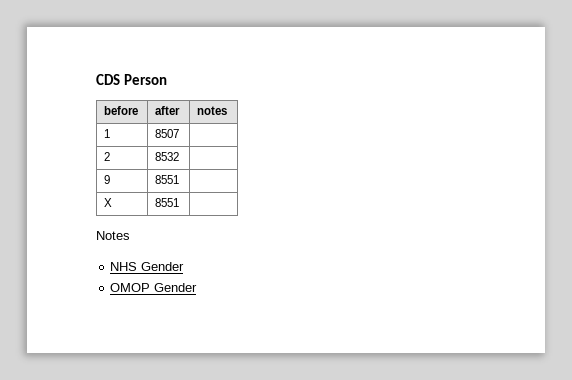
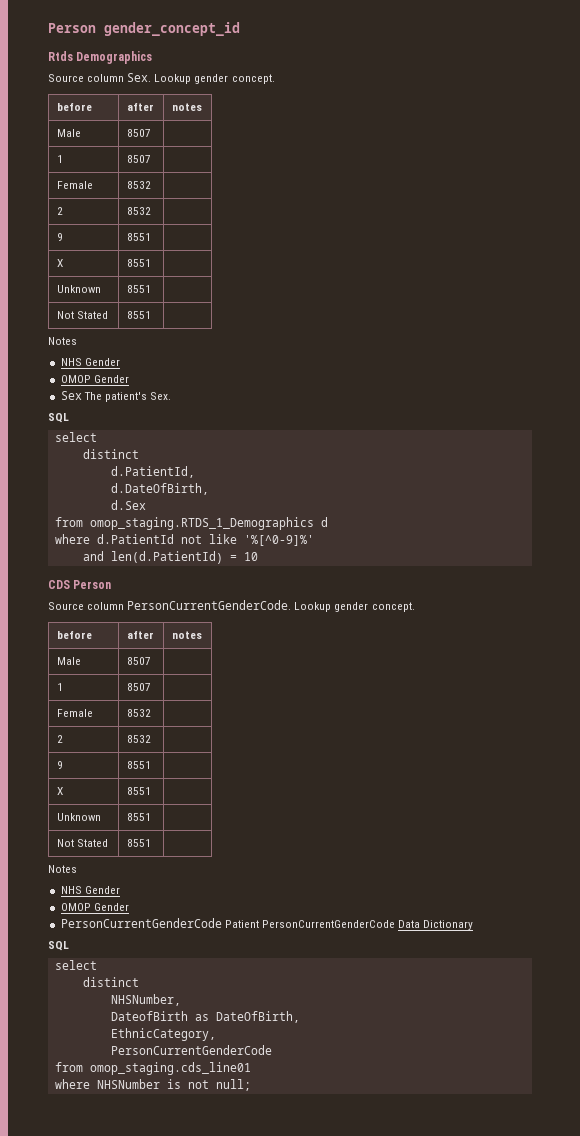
[96,74,167,85] [104,106,139,115] [155,106,181,115] [197,106,228,115] [104,129,111,138] [155,129,180,138] [104,152,111,161] [155,152,180,161] [104,175,111,184] [155,175,180,184] [104,198,113,207] [155,198,180,207] [96,231,130,240] [110,262,185,271] [110,283,198,292] CDS Person // before | after | notes // 1 | 8507 | // 2 | 8532 | // 9 | 8551 | // X | 8551 | // Notes // NHS Gender // OMOP Gender -> [48,22,240,36] [48,51,153,64] [48,73,275,84] [56,103,92,111] [126,103,154,111] [171,103,202,111] [56,129,81,137] [126,129,151,137] [56,155,63,163] [126,155,151,163] [56,181,93,189] [126,181,151,189] [56,207,63,215] [126,207,151,215] [56,233,63,241] [126,233,151,241] [56,259,63,267] [126,259,151,267] [56,285,101,293] [126,285,151,293] [56,311,108,319] [126,311,151,319] [48,337,77,345] [60,358,120,366] [60,375,129,383] [60,391,171,402] [48,413,69,423] [54,432,97,442] [82,449,139,459] [110,466,195,478] [110,483,209,495] [110,500,146,510] [54,517,328,530] [54,534,314,546] [82,551,258,564] [48,580,112,589] [48,600,415,612] [56,631,92,639] [126,631,154,639] [171,631,202,639] [56,657,81,665] [126,657,151,665] [56,683,63,691] [126,683,151,691] [56,709,93,717] [126,709,151,717] [56,735,63,743] [126,735,151,743] [56,761,63,769] [126,761,151,769] [56,787,63,795] [126,787,151,795] [56,813,101,821] [126,813,151,821] [56,839,108,847] [126,839,151,847] [48,865,77,873] [60,886,120,894] [60,903,129,911] [60,918,474,930] [48,941,69,951] [54,960,97,970] [82,977,139,987] [110,994,181,1006] [110,1011,300,1023] [110,1028,216,1041] [110,1045,272,1055] [54,1062,251,1075] [54,1079,251,1091] Person gender_concept_id // Rtds Demographics // Source column Sex. Lookup gender concept. // before | after | notes // Male | 8507 | // 1 | 8507 | // Female | 8532 | // 2 | 8532 | // 9 | 8551 | // X | 8551 | // Unknown | 8551 | // Not Stated | 8551 | // Notes // NHS Gender // OMOP Gender // Sex The patient's Sex. // SQL // select // distinct // d.PatientId, // d.DateOfBirth, // d.Sex // from omop_staging.RTDS_1_Demographics d // where d.PatientId not like '%[^0-9]%' // and len(d.PatientId) = 10 // CDS Person // Source column PersonCurrentGenderCode. Lookup gender concept. // before | after | notes // Male | 8507 | // 1 | 8507 | // Female | 8532 | // 2 | 8532 | // 9 | 8551 | // X | 8551 | // Unknown | 8551 | // Not Stated | 8551 | // Notes // NHS Gender // OMOP Gender // PersonCurrentGenderCode Patient PersonCurrentGenderCode Data Dictionary // SQL // select // distinct // NHSNumber, // DateofBirth as DateOfBirth, // EthnicCategory, // PersonCurrentGenderCode // from omop_staging.cds_line01 // where NHSNumber is not null;

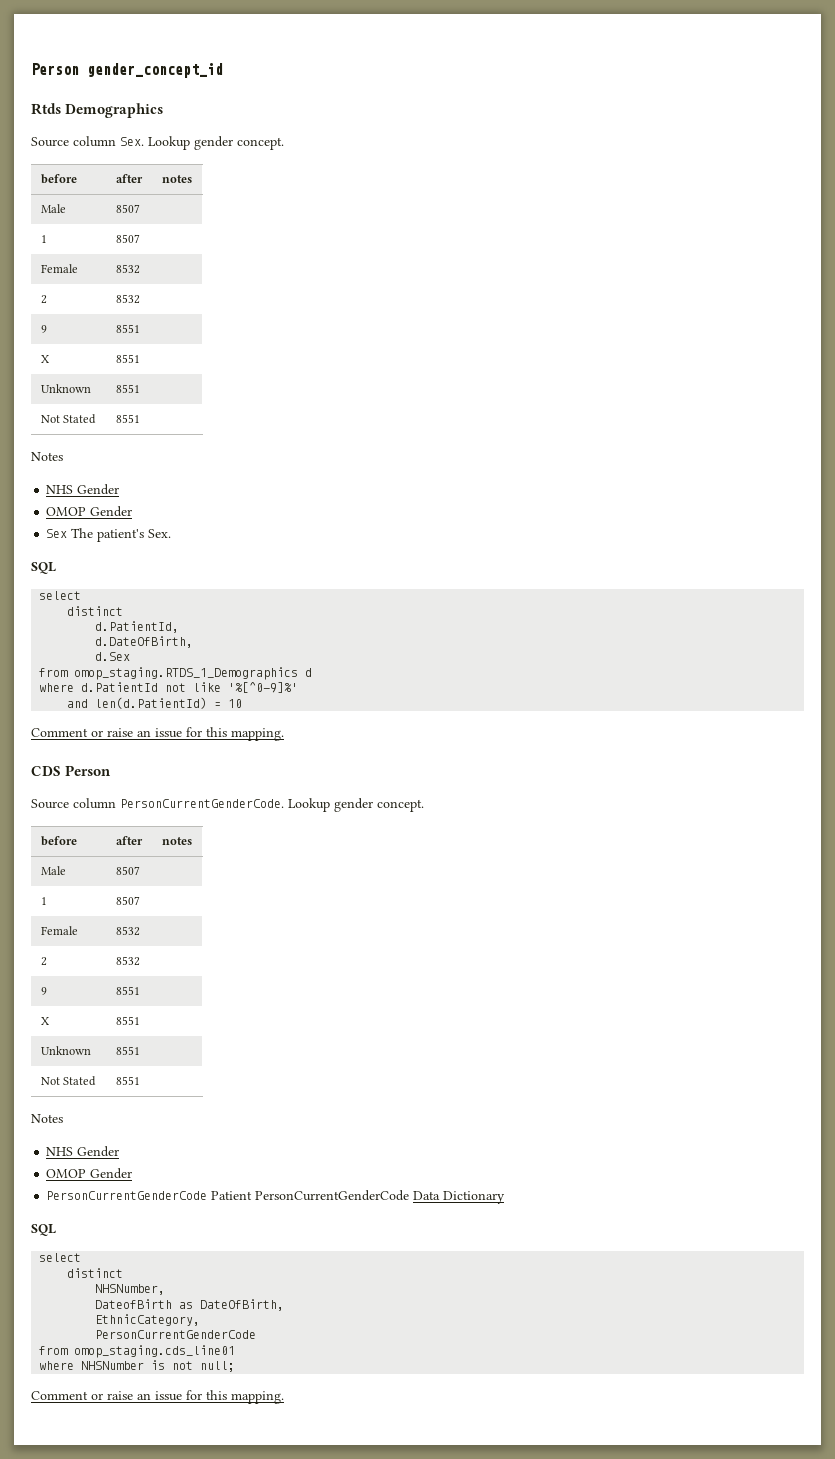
(258, 556) none -> [31,727,284,741] // Comment or raise an issue for this mapping.
(251, 1085) none -> [31,1390,284,1404] // Comment or raise an issue for this mapping.

